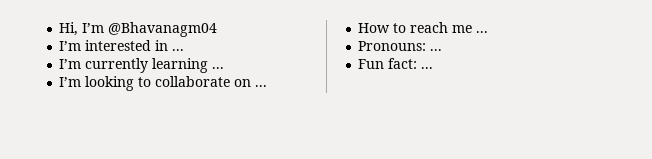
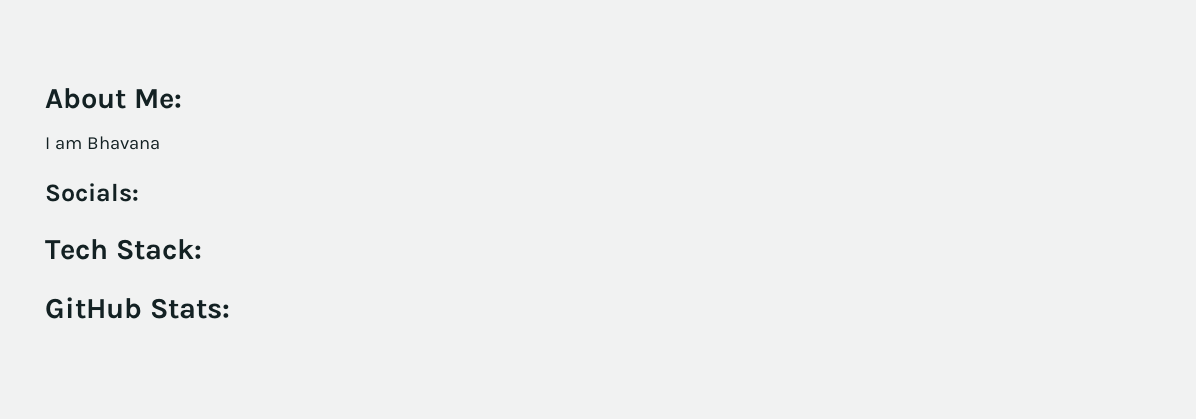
[59,22,218,37] [59,40,185,51] [59,58,225,73] [59,76,268,91] [358,22,489,33] [358,41,443,51] [358,58,434,69] Hi, I’m @Bhavanagm04 // I’m interested in ... // I’m currently learning ... // I’m looking to collaborate on ... // How to reach me ... // Pronouns: ... // Fun fact: ... -> [45,88,182,109] [45,136,160,150] [45,183,139,202] [45,239,202,260] [45,297,230,319] About Me: // I am Bhavana // Socials: // Tech Stack: // GitHub Stats:

